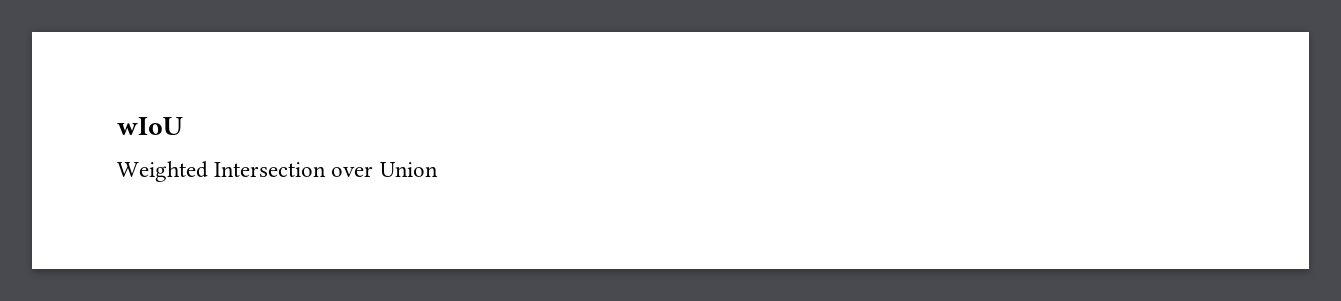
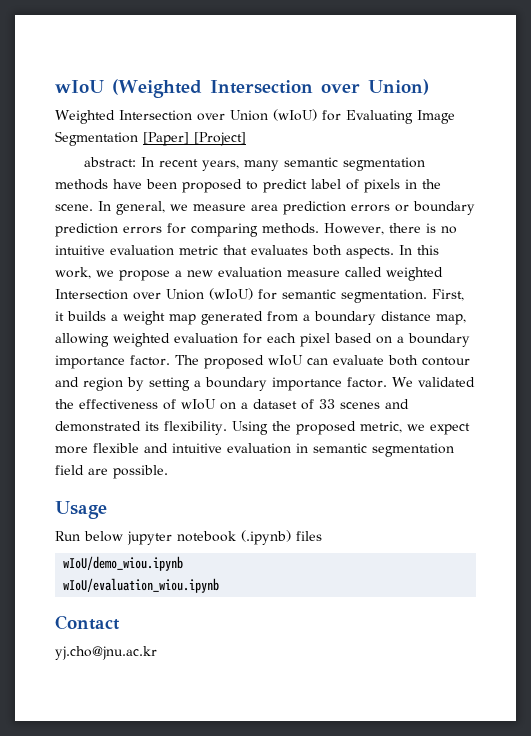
[117,117,183,135] wIoU -> [55,79,429,98] wIoU (Weighted Intersection over Union)
(438, 169) none -> [273,109,455,124] [55,131,246,146] [83,157,425,171] [55,179,441,193] [55,201,475,215] [55,223,457,237] [55,245,439,259] [55,267,443,281] [55,288,464,303] [55,311,466,325] [55,333,470,347] [55,355,470,369] [55,377,475,391] [55,399,409,410] [55,421,470,435] [55,443,454,457] [55,465,168,479] [55,501,107,519] [55,530,322,545] [63,556,184,571] [63,578,220,593] [55,615,120,630] [55,646,157,660] (wIoU) for Evaluating Image Segmentation [Paper] [Project] // abstract: In recent years, many semantic segmentation methods have been proposed to predict label of pixels in the scene. In general, we measure area prediction errors or boundary prediction errors for comparing methods. However, there is no intuitive evaluation metric that evaluates both aspects. In this work, we propose a new evaluation measure called weighted Intersection over Union (wIoU) for semantic segmentation. First, it builds a weight map generated from a boundary distance map, allowing weighted evaluation for each pixel based on a boundary importance factor. The proposed wIoU can evaluate both contour and region by setting a boundary importance factor. We validated the effectiveness of wIoU on a dataset of 33 scenes and demonstrated its flexibility. Using the proposed metric, we expect more flexible and intuitive evaluation in semantic segmentation field are possible. // Usage // Run below jupyter notebook (.ipynb) files // wIoU/demo_wiou.ipynb // wIoU/evaluation_wiou.ipynb // Contact // yj.cho@jnu.ac.kr

